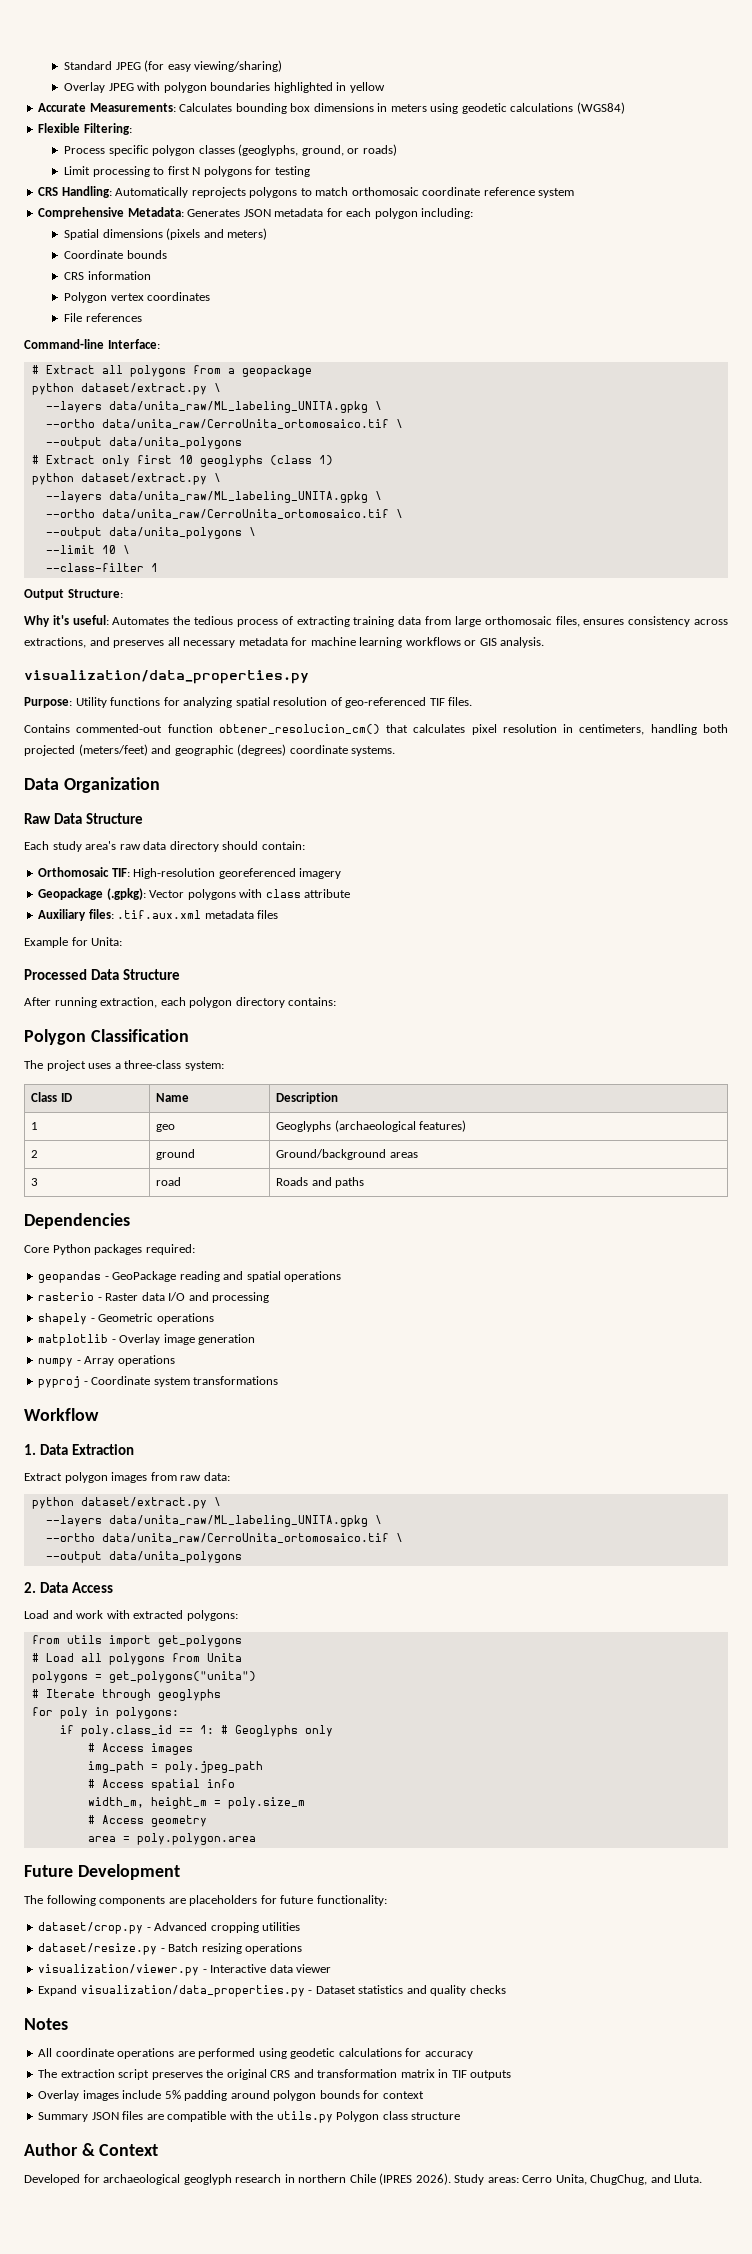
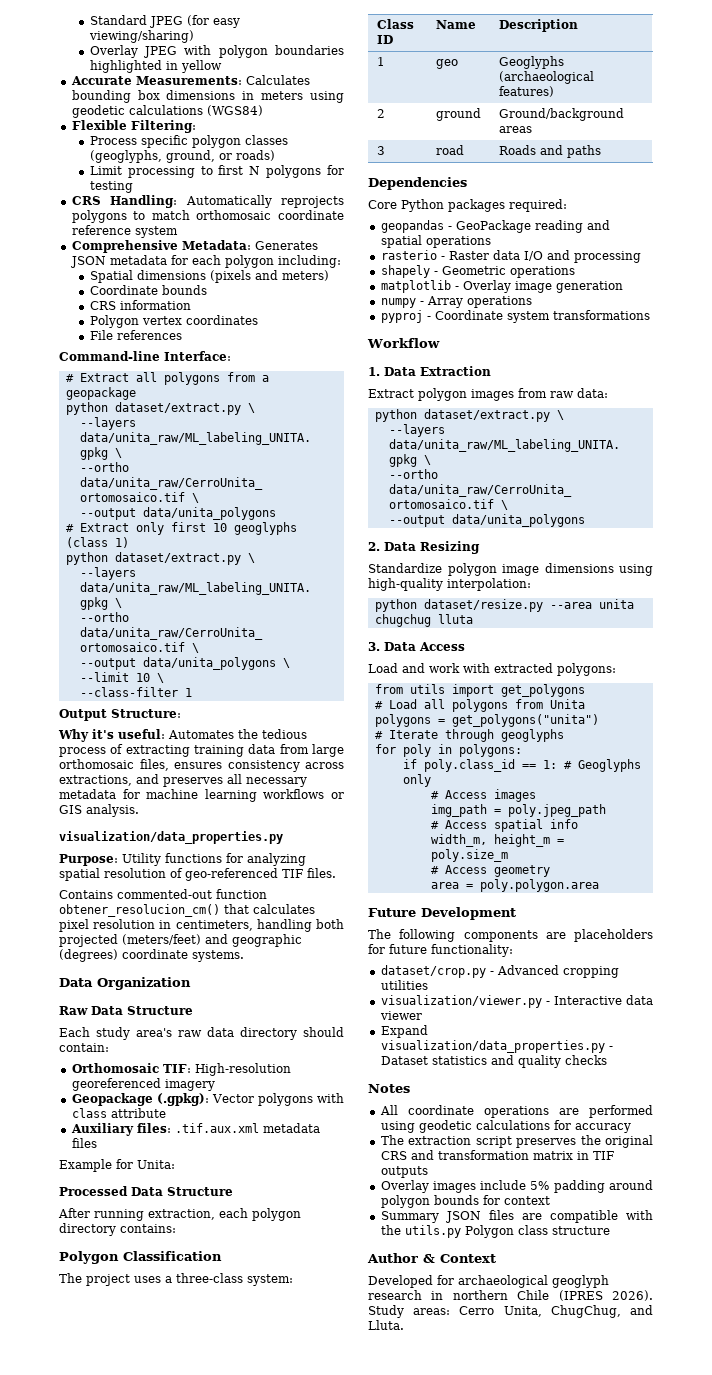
(69, 1587) none -> [420,541,480,554] [368,563,653,576] [368,578,531,591] [374,599,634,612] [374,614,473,627] [368,642,416,651] Resizing // Standardize polygon image dimensions using high-quality interpolation: // python dataset/resize.py --area unita chugchug lluta // 3. Data
[38,1943,303,1955] // dataset/resize.py - Batch resizing operations -> (428, 985) none

